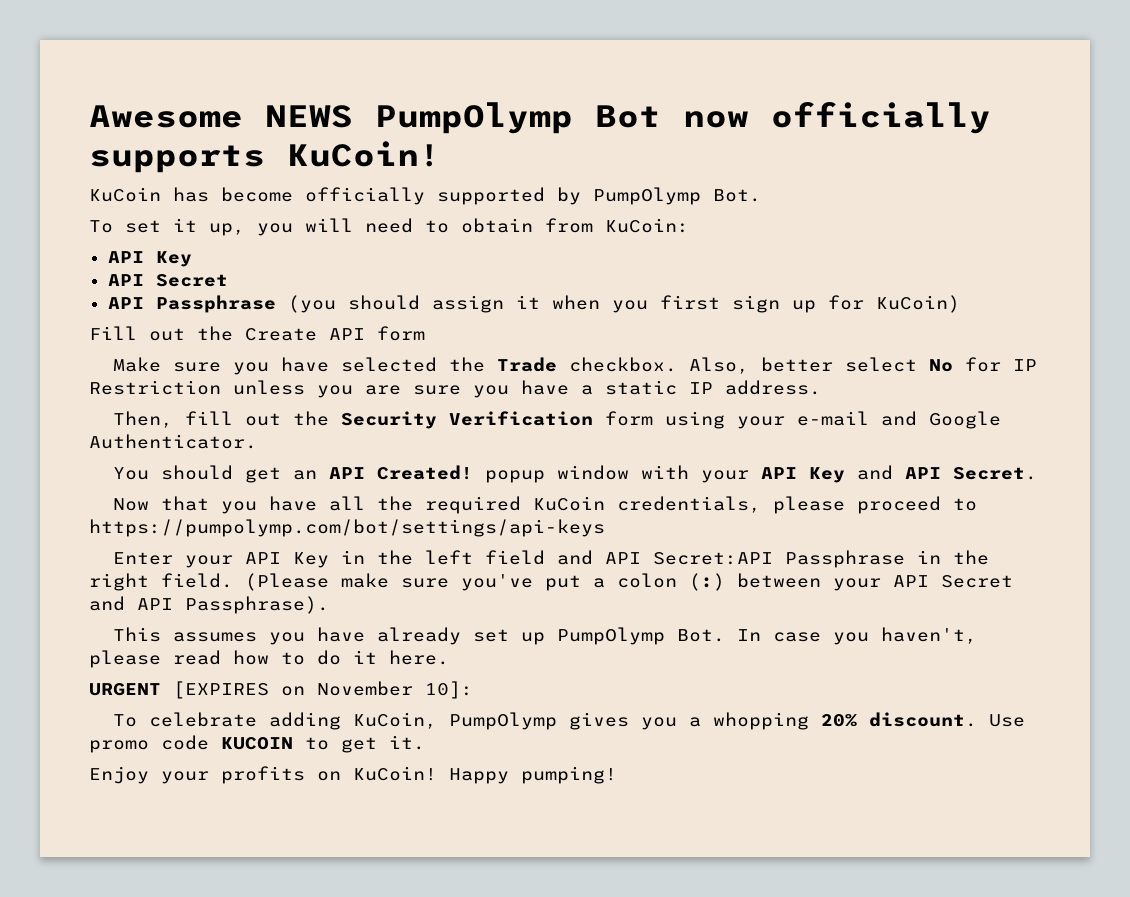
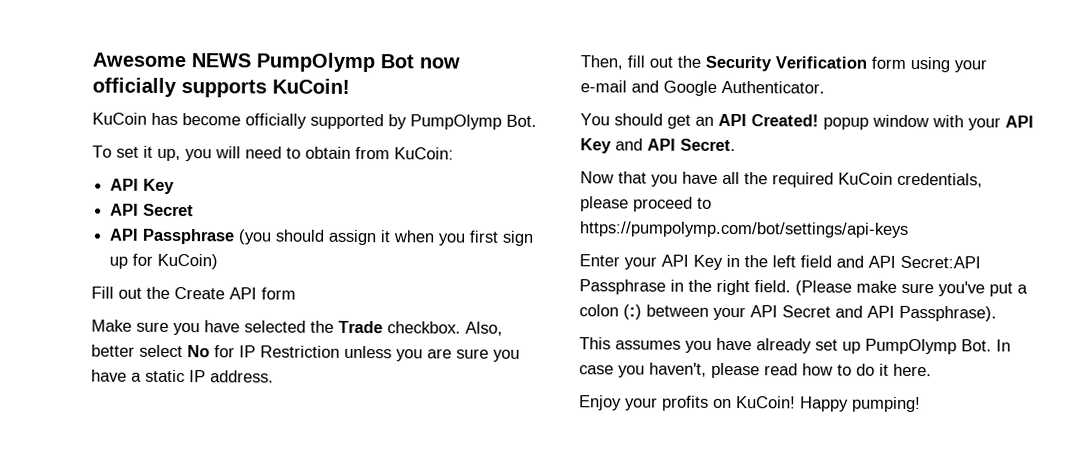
[89,681,473,699] [112,712,1025,730] [89,735,425,753] // URGENT [EXPIRES on November 10]: // To celebrate adding KuCoin, PumpOlymp gives you a whopping 20% discount. Use promo code KUCOIN to get it. -> (932, 370) none

